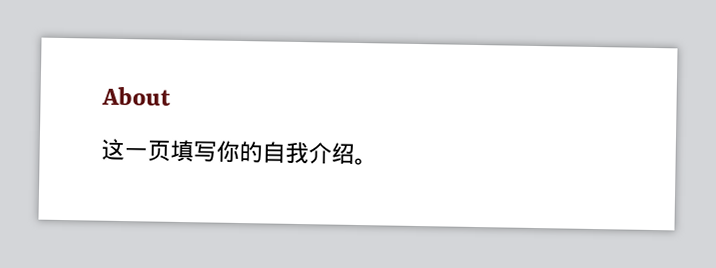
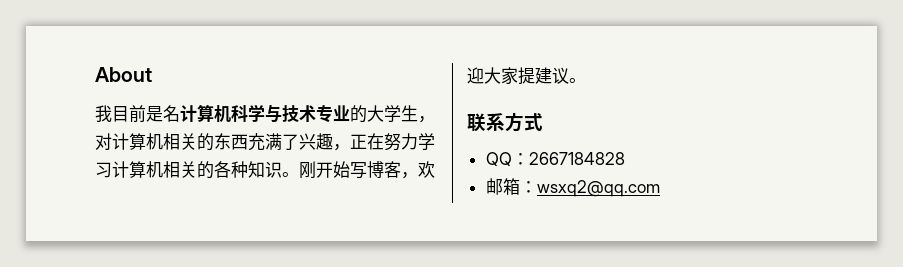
[101,138,378,166] 这一页填写你的自我介绍。 -> [95,104,435,123] [95,133,435,151] [95,161,435,179] [467,67,586,85] [467,112,543,132] [485,152,625,166] [485,178,660,197] 我目前是名计算机科学与技术专业的大学生，对计算机相关的东西充满了兴趣，正在努力学习计算机相关的各种知识。刚开始写博客，欢迎大家提建议。 // 联系方式 // QQ：2667184828 // 邮箱：wsxq2@qq.com

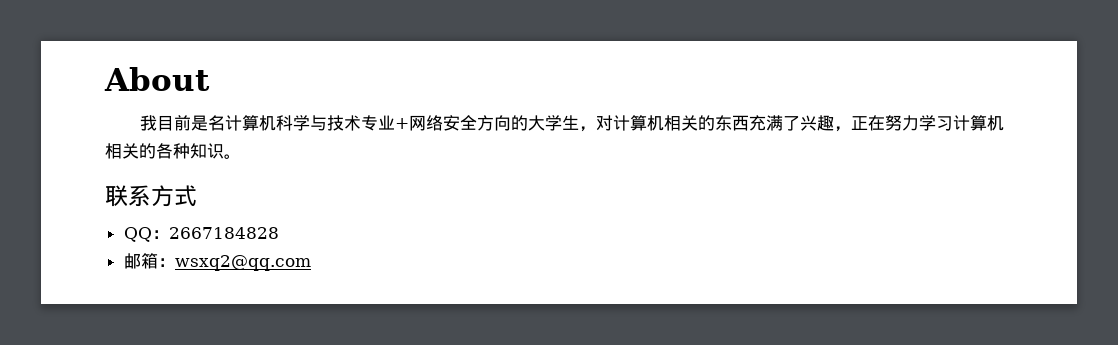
(350, 113) none -> [395,115,512,131] +网络安全方向
[299,161,435,179] [467,67,586,85] 刚开始写博客，欢迎大家提建议。 -> (241, 156) none

